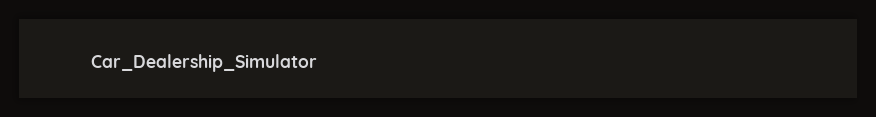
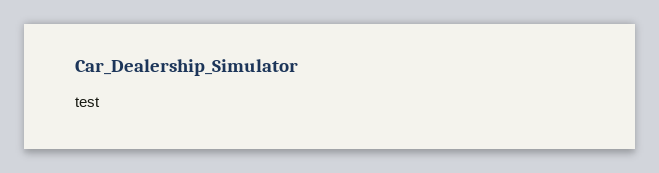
(317, 63) none -> [75,97,100,107] // test

